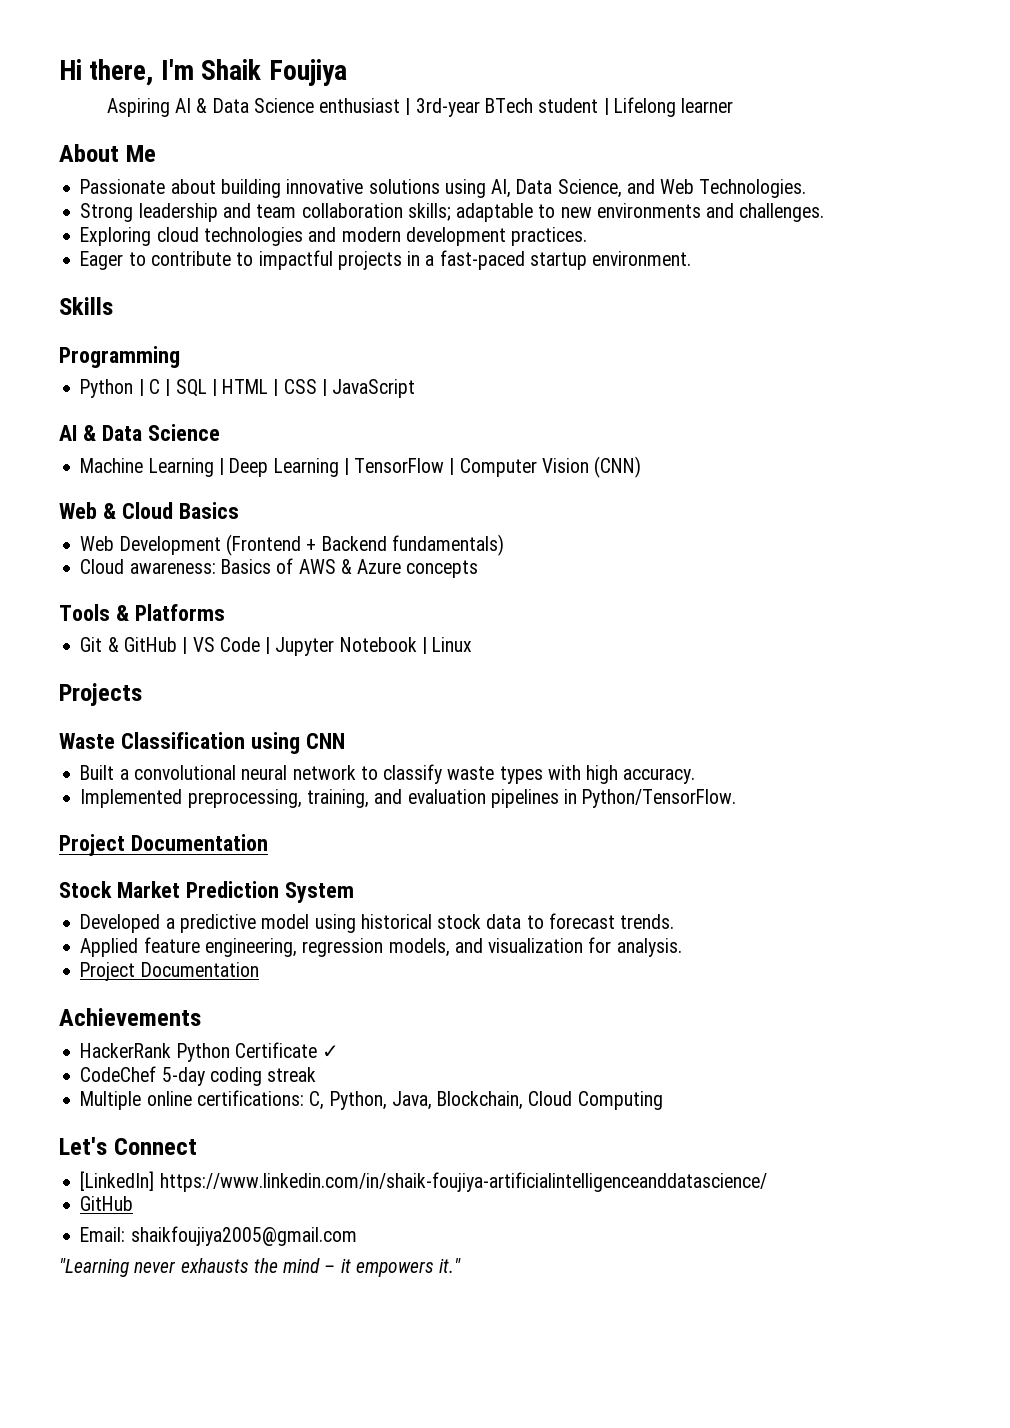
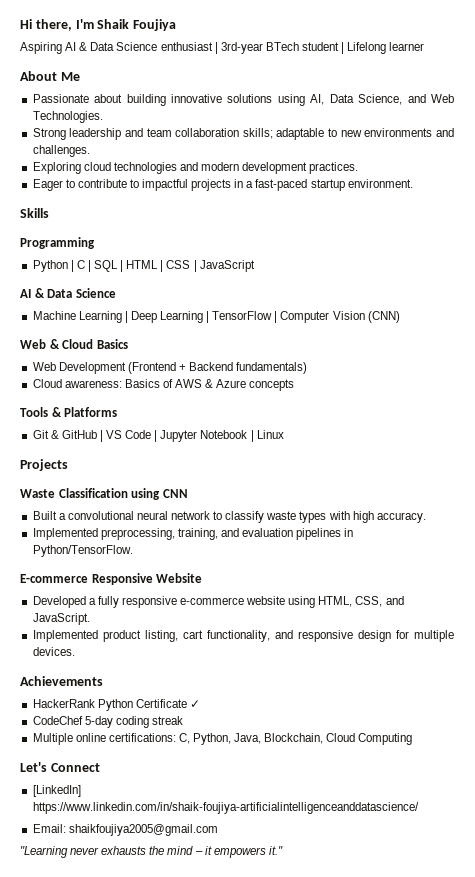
[59,834,268,856] [59,881,354,903] [80,913,675,933] [80,937,682,957] [80,962,259,981] Project Documentation // Stock Market Prediction System // Developed a predictive model using historical stock data to forecast trends. // Applied feature engineering, regression models, and visualization for analysis. // Project Documentation -> [20,573,203,585] [32,596,404,608] [32,613,90,625] [32,630,454,642] [32,647,75,656] E-commerce Responsive Website // Developed a fully responsive e-commerce website using HTML, CSS, and JavaScript. // Implemented product listing, cart functionality, and responsive design for multiple devices.
[80,1196,134,1211] // GitHub -> (419, 808) none

